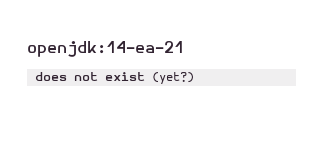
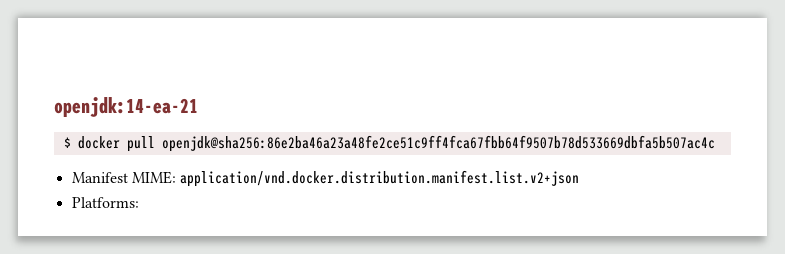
[34,72,194,84] does not exist (yet?) -> [63,135,715,152] [71,170,580,187] [71,197,139,208] $ docker pull openjdk@sha256:86e2ba46a23a48fe2ce51c9ff4fca67fbb64f9507b78d533669dbfa5b507ac4c // Manifest MIME: application/vnd.docker.distribution.manifest.list.v2+json // Platforms:

